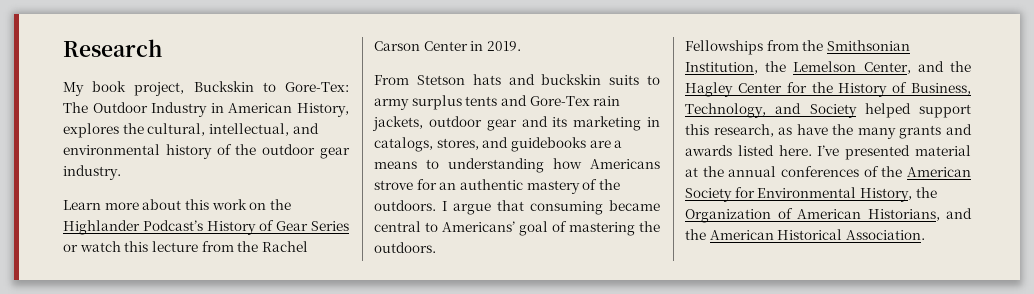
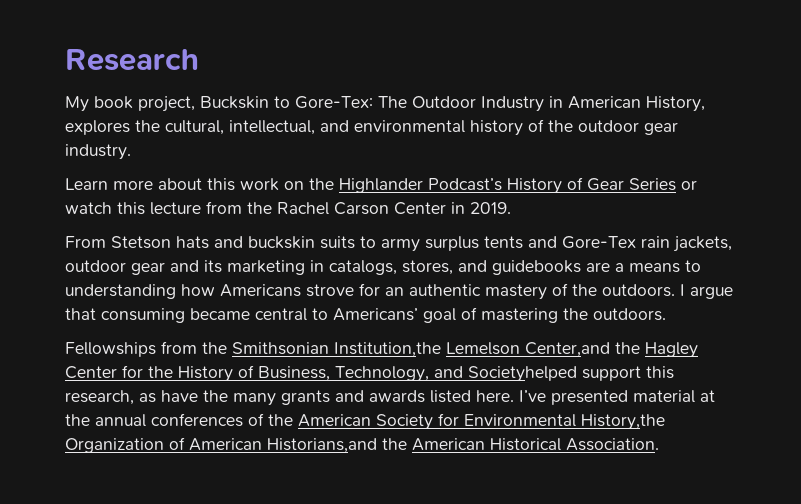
[685,61,944,74] Institution, the Lemelson Center, and -> [334,342,610,357] Institution,the Lemelson Center,and
[809,103,911,118] Society helped -> [468,366,577,382] Societyhelped
[859,187,937,202] History, the -> [581,414,665,430] History,the
[867,208,972,221] Historians, and -> [267,438,377,453] Historians,and

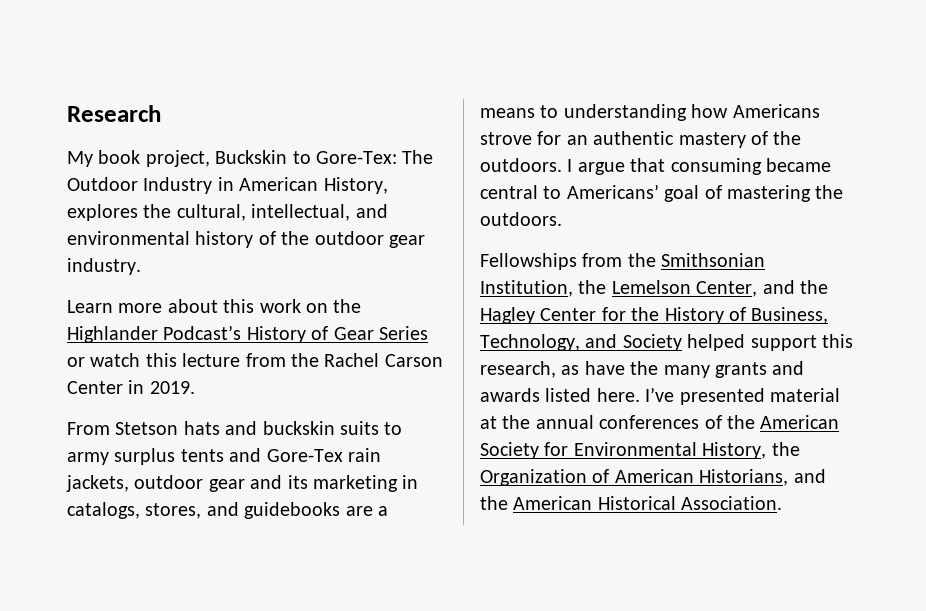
[334,342,610,357] Institution,the Lemelson Center,and -> [480,280,795,297] Institution, the Lemelson Center, and
[468,366,577,382] Societyhelped -> [622,334,746,351] Society helped
[581,414,665,430] History,the -> [702,442,800,459] History, the
[267,438,377,453] Historians,and -> [699,469,826,486] Historians, and

